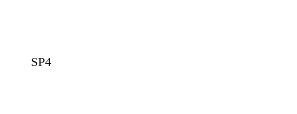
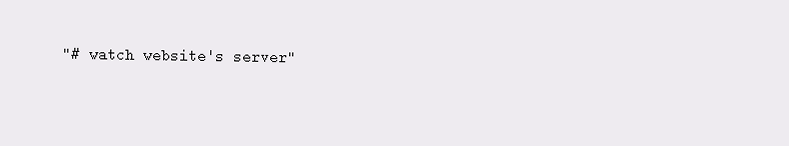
[31,58,52,66] SP4 -> [62,46,297,65] "# watch website's server"

